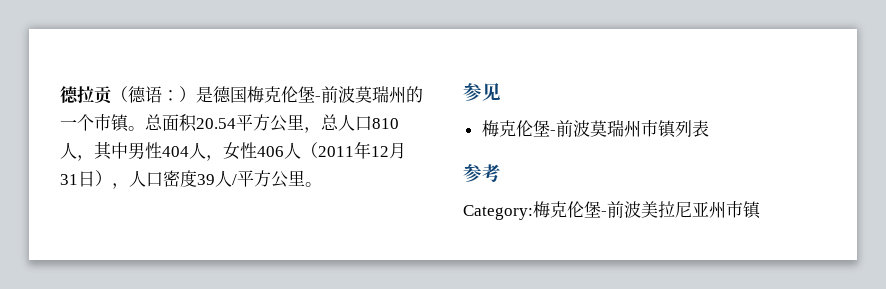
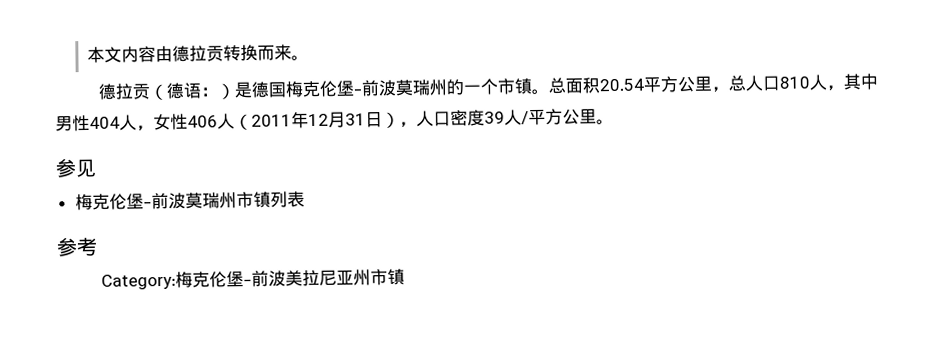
(60, 94) none -> [86,44,309,63] 本文内容由德拉贡转换而来。 //

